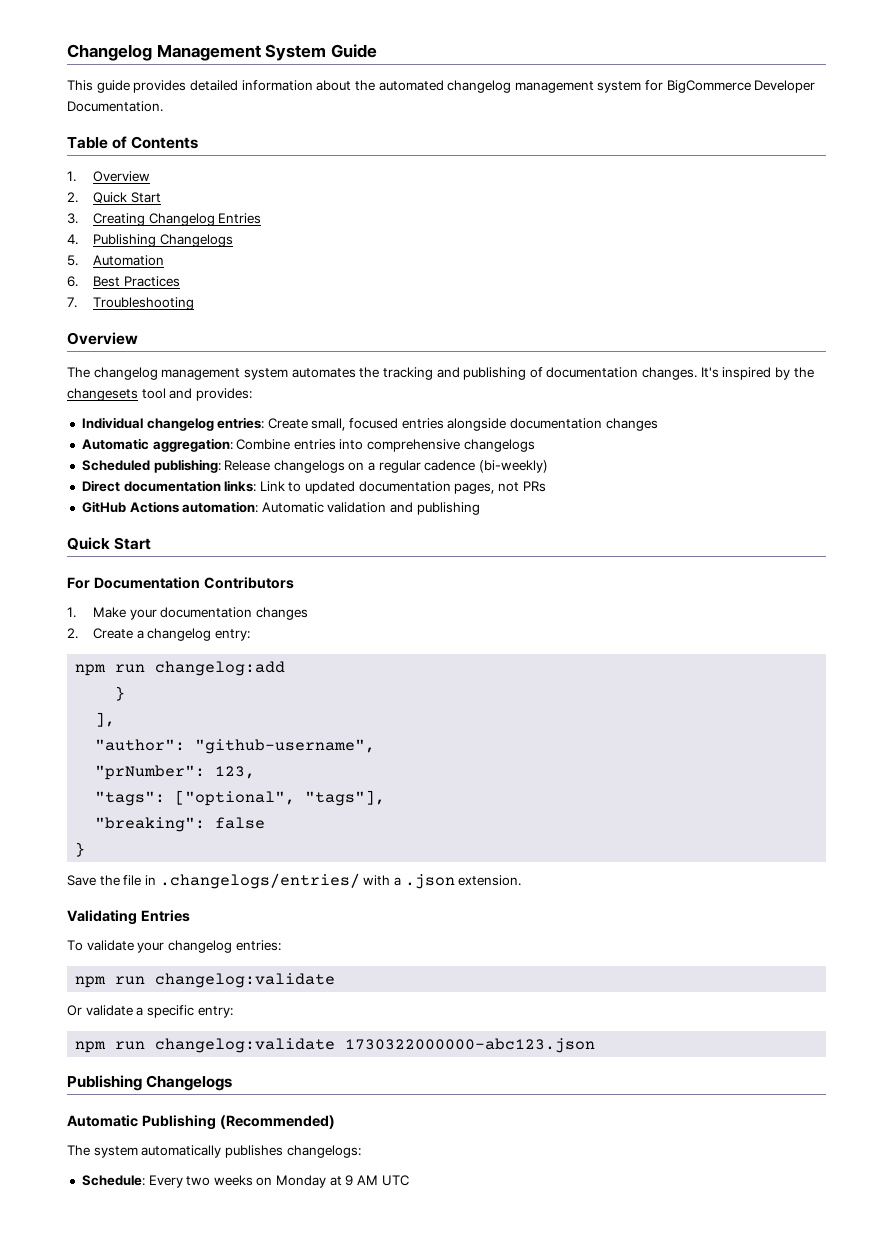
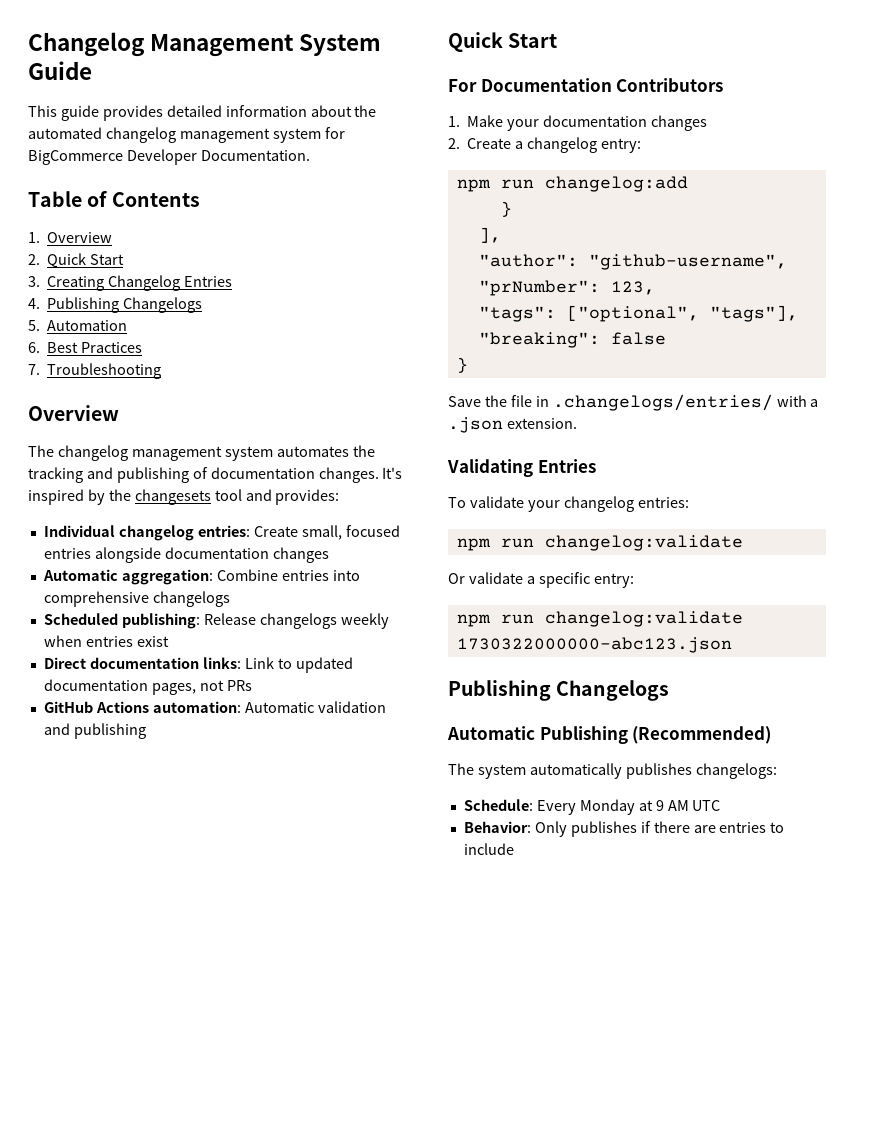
[348,460,549,473] on a regular cadence (bi-weekly) -> [340,613,389,629] [43,635,169,647] weekly when entries exist
[186,1175,273,1186] two weeks on -> (576, 807) none
(409, 1180) none -> [463,821,785,837] [463,843,514,855] // Behavior: Only publishes if there are entries to include

